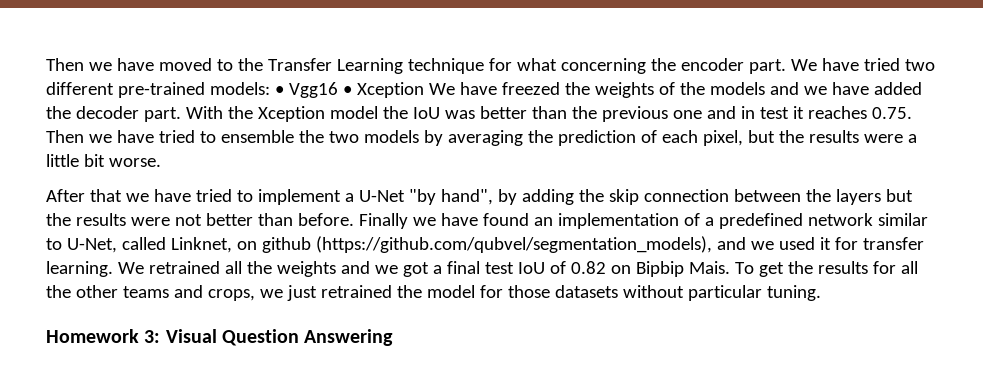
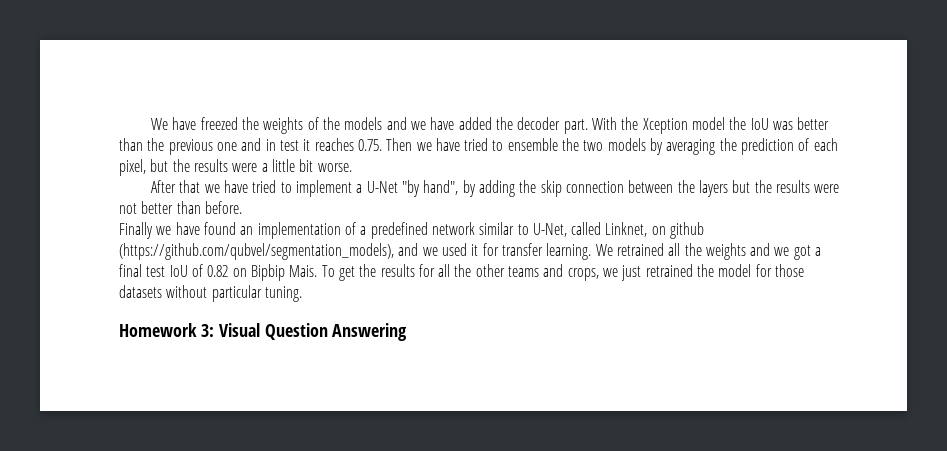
[46,58,935,74] [46,82,424,98] Then we have moved to the Transfer Learning technique for what concerning the encoder part. We have tried two different pre-trained models: • Vgg16 • Xception -> (151, 124) none
(354, 219) none -> (242, 207) //

